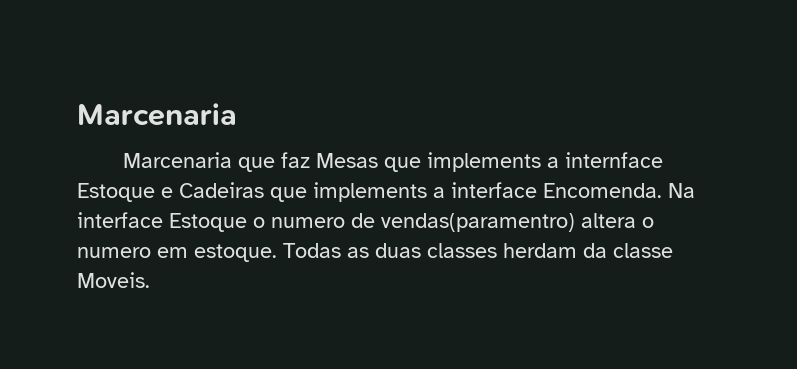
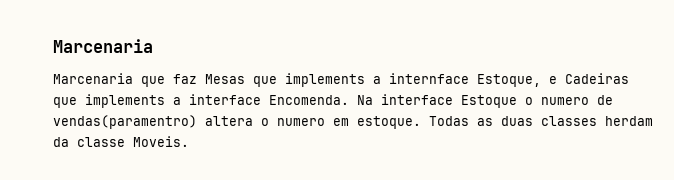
[77,183,155,202] Estoque -> [477,74,541,87] Estoque,

